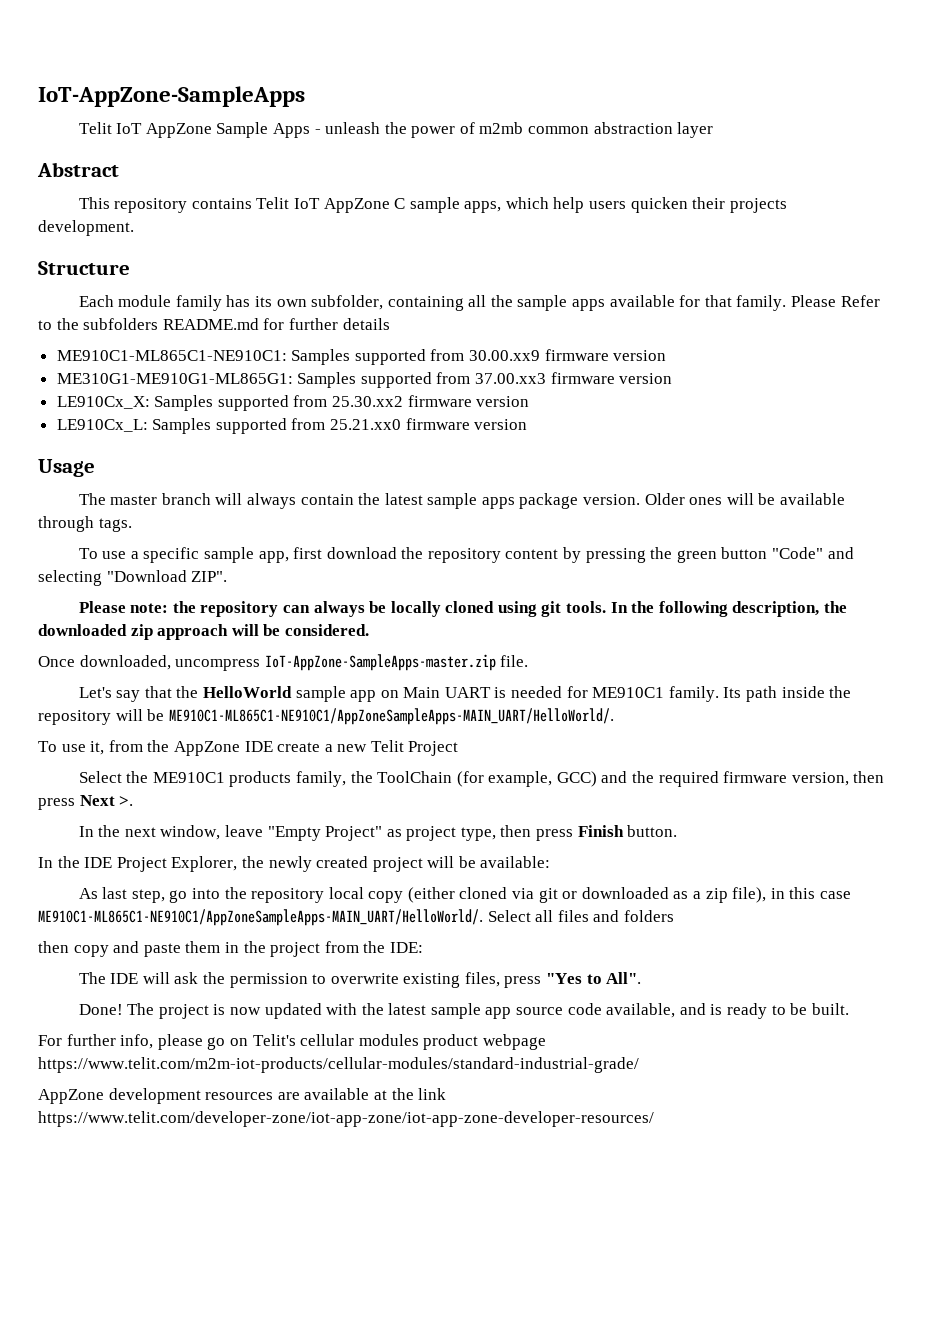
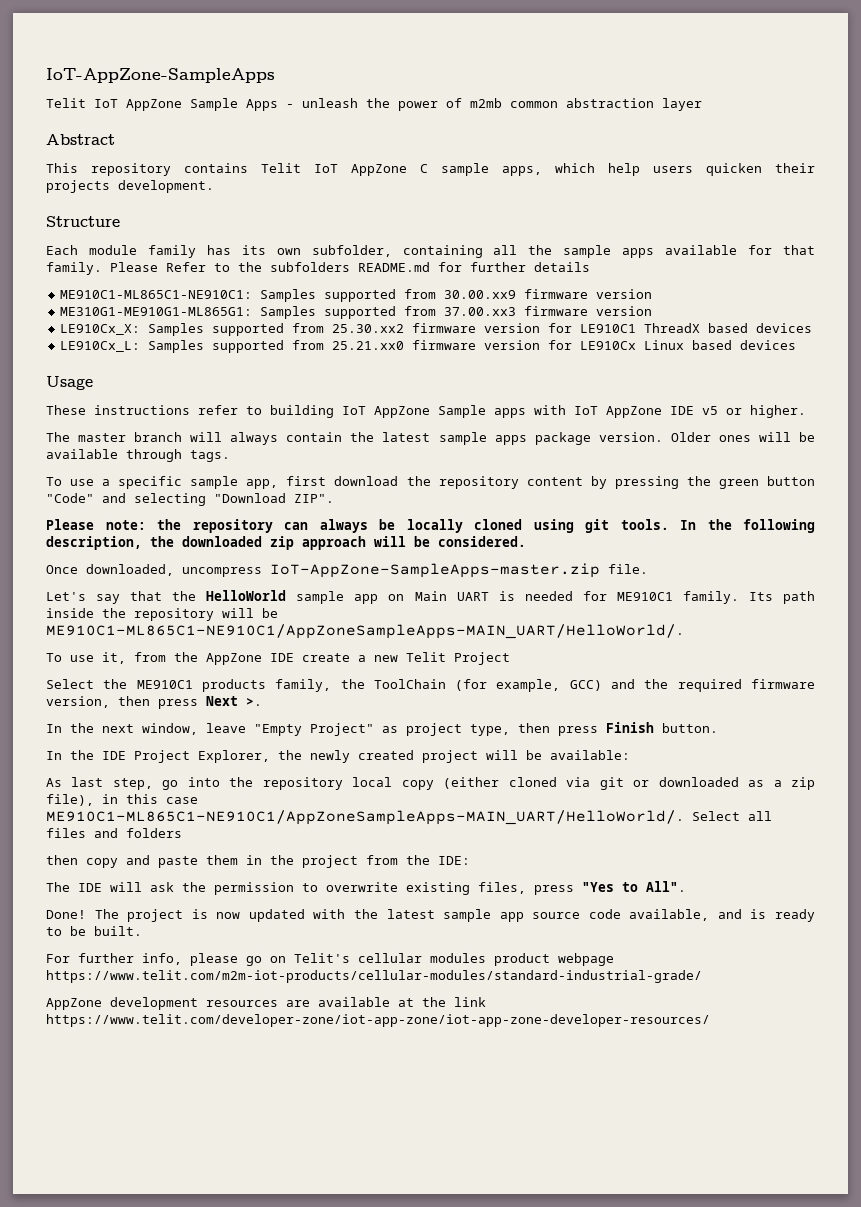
(530, 401) none -> [548,323,813,333] for LE910C1 ThreadX based devices
[38,459,95,477] // Usage -> [548,340,797,350] [46,376,93,390] [46,405,806,418] for LE910Cx Linux based devices // Usage // These instructions refer to building IoT AppZone Sample apps with IoT AppZone IDE v5 or higher.

